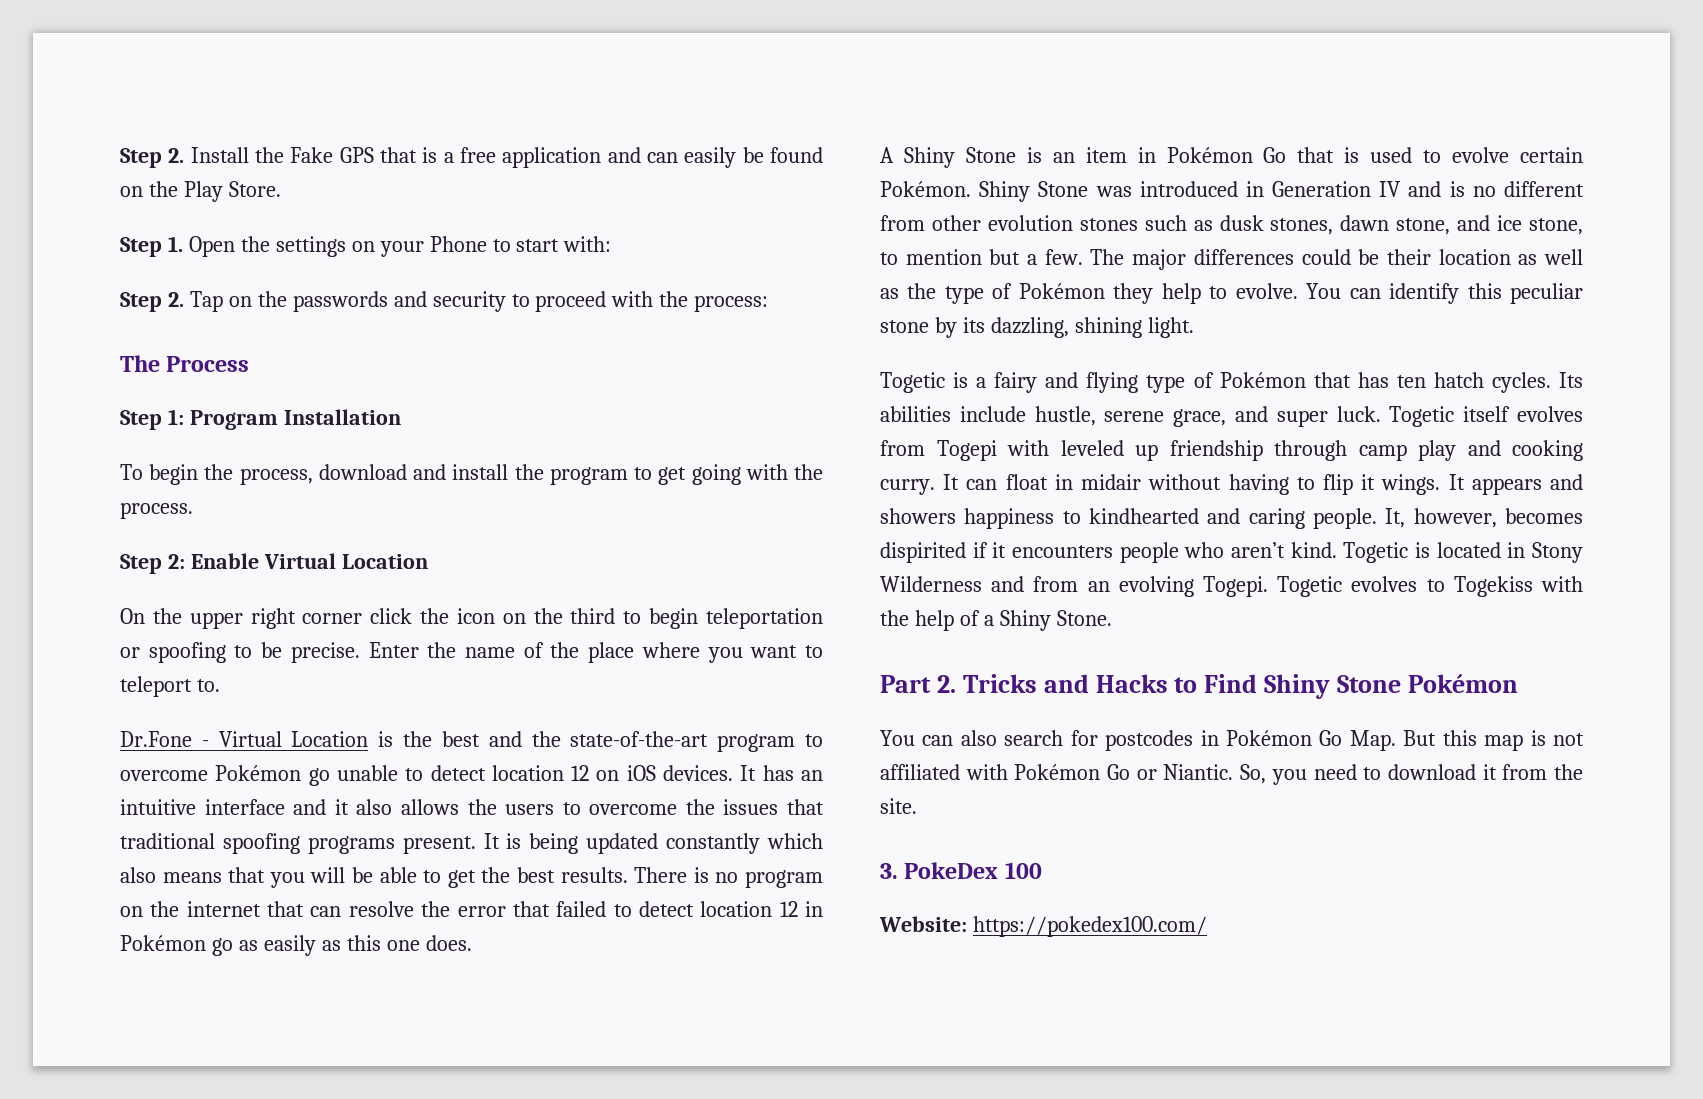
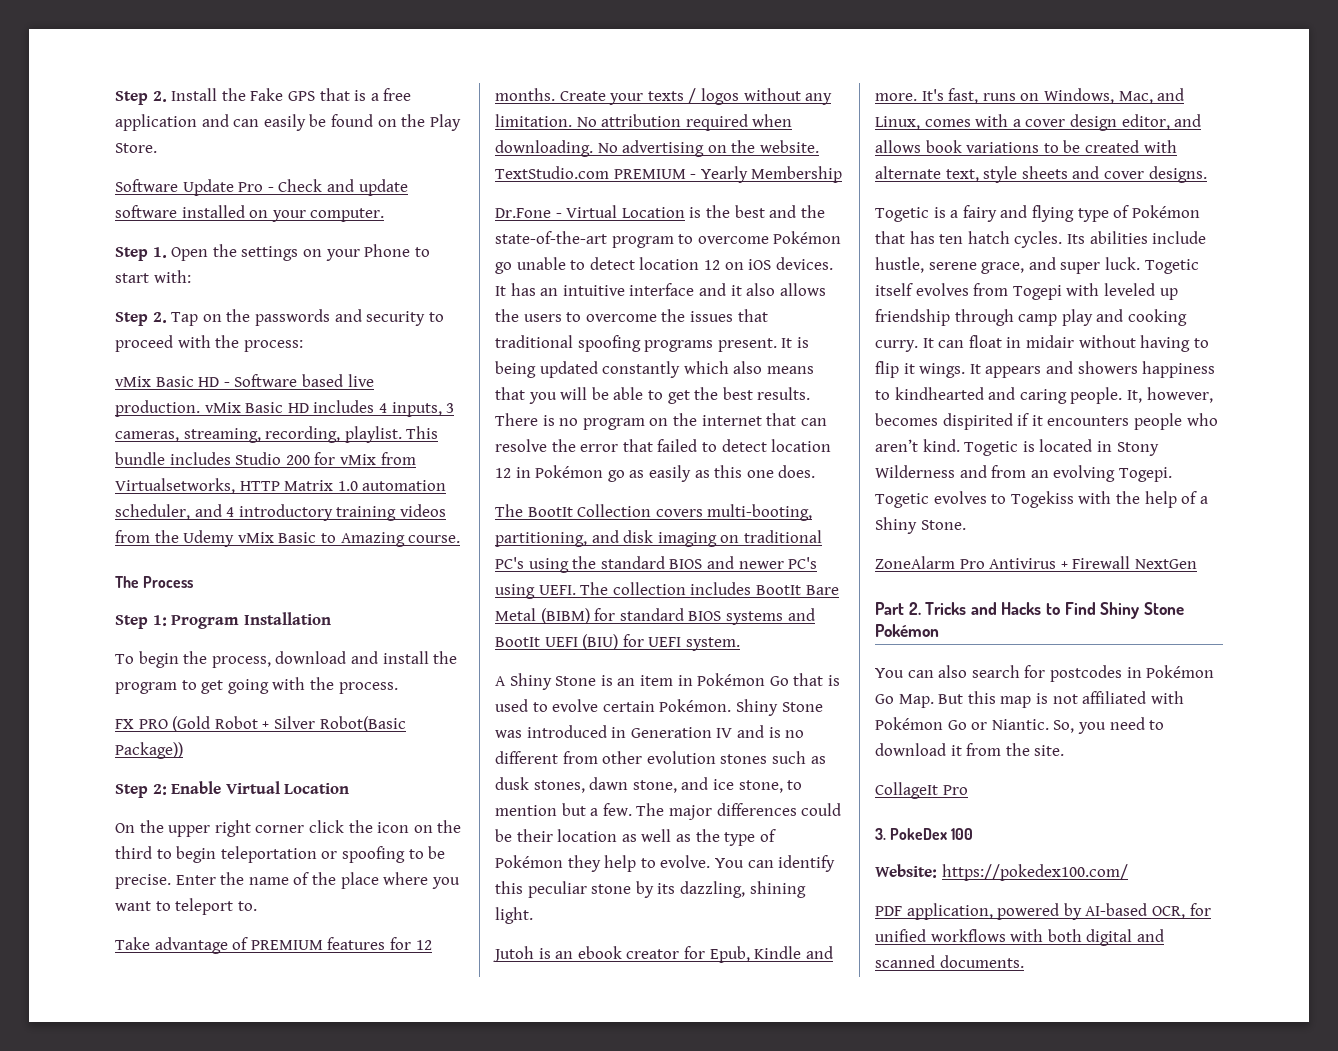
(281, 189) none -> [115,179,408,196] [115,205,385,222] // Software Update Pro - Check and update software installed on your computer.
(769, 303) none -> [115,374,374,387] [115,400,455,417] [115,426,439,443] [115,452,416,465] [115,478,447,494] [115,504,446,521] [115,530,461,547] // vMix Basic HD - Software based live production. vMix Basic HD includes 4 inputs, 3 cameras, streaming, recording, playlist. This bundle includes Studio 200 for vMix from Virtualsetworks, HTTP Matrix 1.0 automation scheduler, and 4 introductory training videos from the Udemy vMix Basic to Amazing course.
(193, 510) none -> [115,716,406,732] [115,742,183,759] // FX PRO (Gold Robot + Silver Robot(Basic Package))
(220, 685) none -> [115,937,432,954] [495,88,833,105] [495,114,793,131] [495,140,819,157] [495,166,843,183] // Take advantage of PREMIUM features for 12 months. Create your texts / logos without any limitation. No attribution required when downloading. No advertising on the website. TextStudio.com PREMIUM - Yearly Membership
(472, 943) none -> [495,504,813,521] [495,530,822,547] [495,556,818,573] [495,582,839,599] [495,608,815,625] [495,634,740,651] // The BootIt Collection covers multi-booting, partitioning, and disk imaging on traditional PC's using the standard BIOS and newer PC's using UEFI. The collection includes BootIt Bare Metal (BIBM) for standard BIOS systems and BootIt UEFI (BIU) for UEFI system.
(1194, 327) none -> [493,946,833,963] [875,88,1185,104] [875,114,1202,131] [875,140,1177,153] [875,166,1207,183] // Jutoh is an ebook creator for Epub, Kindle and more. It's fast, runs on Windows, Mac, and Linux, comes with a cover design editor, and allows book variations to be created with alternate text, style sheets and cover designs.
(1112, 618) none -> [875,556,1197,569] // ZoneAlarm Pro Antivirus + Firewall NextGen
(917, 806) none -> [875,782,968,799] // CollageIt Pro
(1207, 926) none -> [875,903,1211,920] [875,929,1164,946] [875,955,1024,968] // PDF application, powered by AI-based OCR, for unified workflows with both digital and scanned documents.

